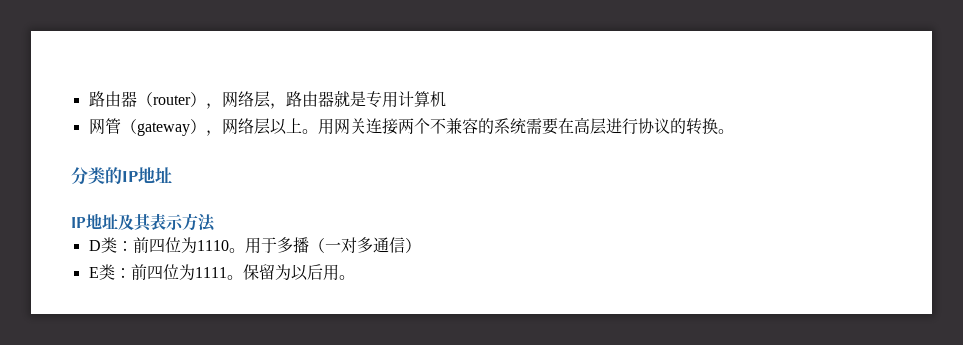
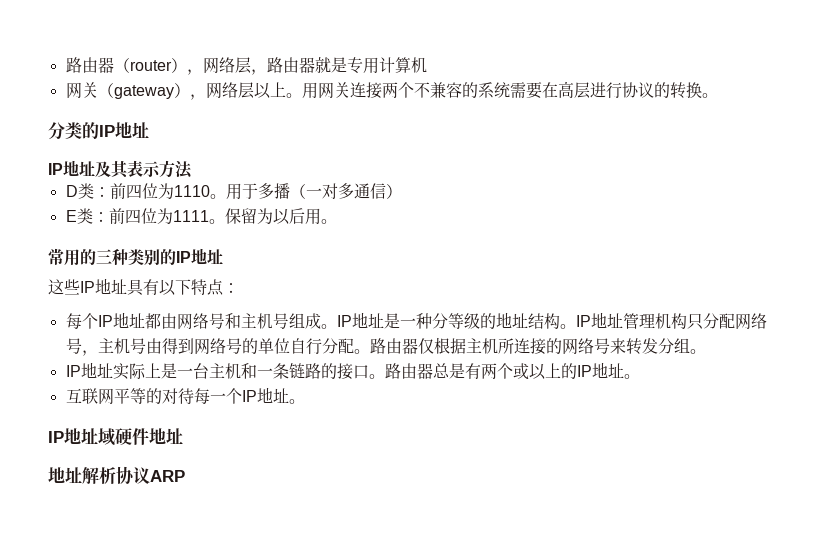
[104,118,121,134] 管 -> [81,82,98,98] 关
(355, 277) none -> [48,248,223,266] [48,278,239,296] [65,312,767,330] [65,337,706,356] [65,362,640,380] [65,387,305,405] [48,428,183,446] [48,466,185,484] // 常用的三种类别的IP地址 // 这些IP地址具有以下特点： // 每个IP地址都由网络号和主机号组成。IP地址是一种分等级的地址结构。IP地址管理机构只分配网络号，主机号由得到网络号的单位自行分配。路由器仅根据主机所连接的网络号来转发分组。 // IP地址实际上是一台主机和一条链路的接口。路由器总是有两个或以上的IP地址。 // 互联网平等的对待每一个IP地址。 // IP地址域硬件地址 // 地址解析协议ARP

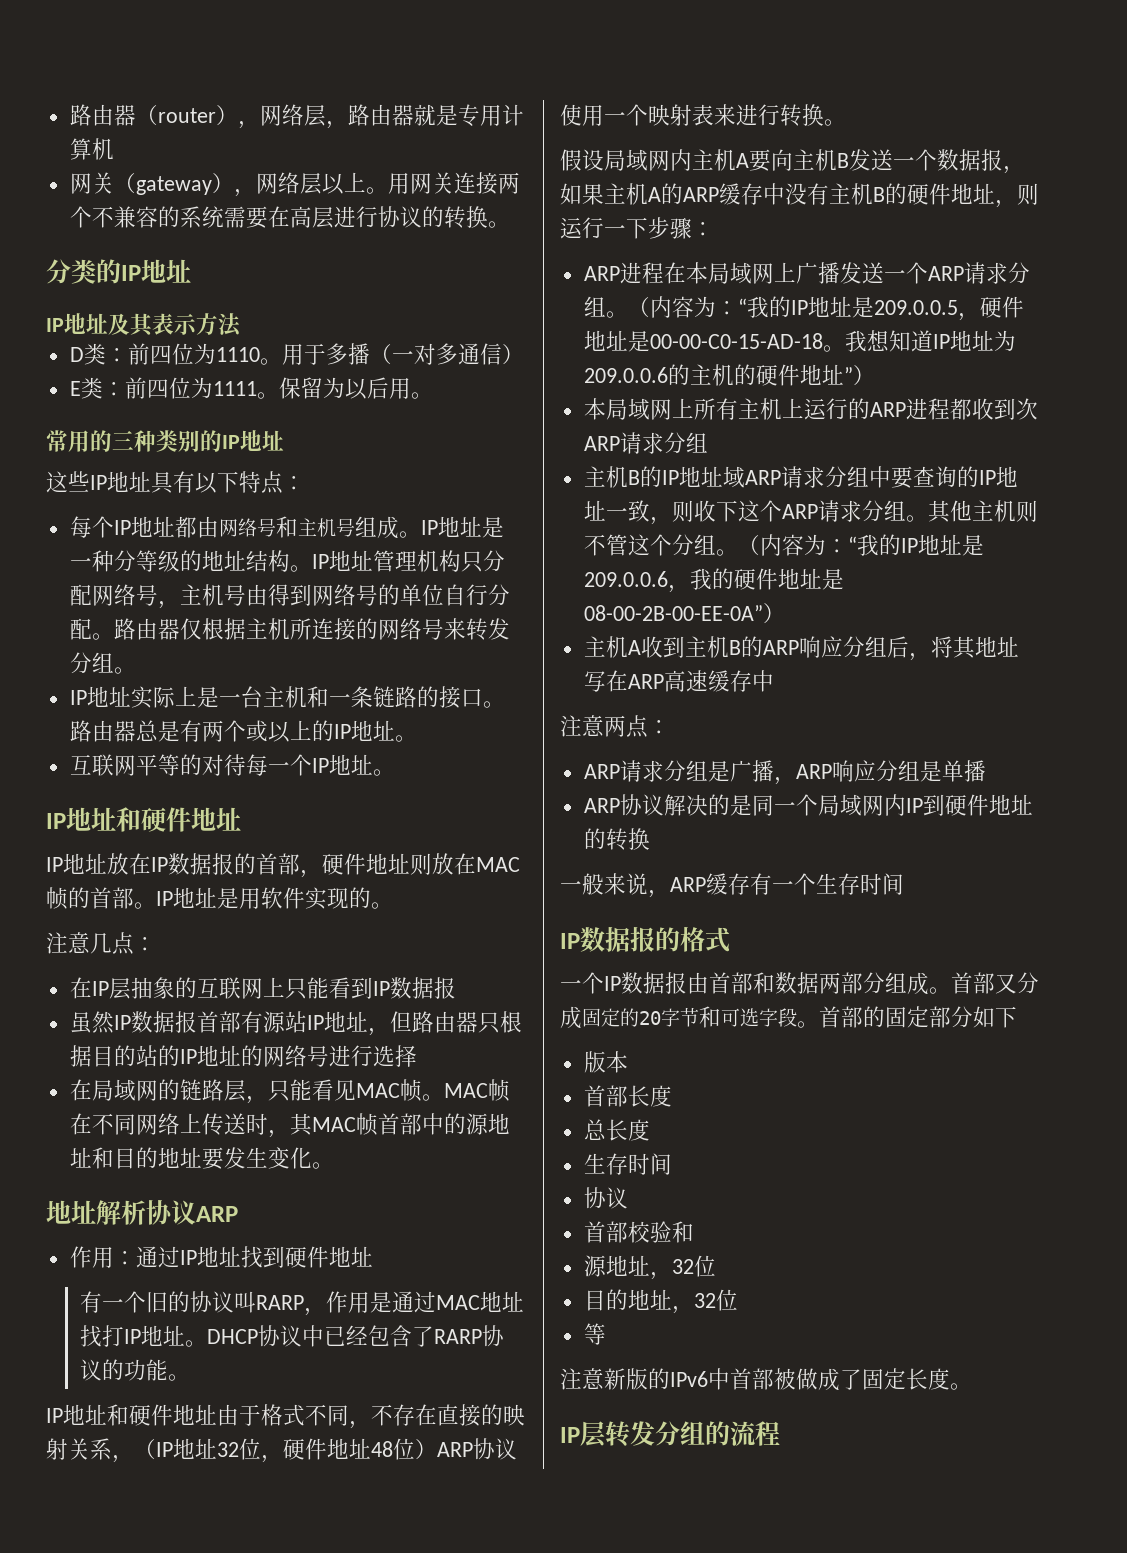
[98,428,183,446] [48,466,185,484] 域硬件地址 // 地址解析协议ARP -> [116,807,241,832] [46,853,520,878] [46,887,393,910] [46,932,156,955] [69,977,456,1000] [69,1011,522,1036] [69,1045,417,1067] [69,1079,510,1104] [69,1113,510,1138] [69,1147,334,1170] [46,1200,238,1225] [69,1246,373,1268] [79,1291,524,1316] [79,1325,505,1347] [79,1359,190,1381] [46,1404,525,1429] [46,1438,517,1463] [560,104,846,127] [560,149,1025,174] [560,183,1039,208] [560,217,714,239] [583,262,1030,284] [583,296,1024,321] [583,330,1016,352] [583,364,875,386] [583,398,1038,420] [583,432,708,454] [583,466,1018,489] [583,500,1038,525] [583,534,984,556] [583,568,844,593] [583,603,785,624] [583,636,1019,661] [583,670,774,692] [560,715,670,738] [583,760,986,785] [583,794,1033,816] [583,828,650,851] [560,873,904,898] [560,926,730,953] [560,972,1039,995] [560,1006,1017,1029] [583,1051,628,1073] [583,1085,672,1107] [583,1119,650,1141] [583,1153,672,1175] [583,1187,628,1209] [583,1221,694,1243] [583,1255,716,1280] [583,1289,738,1314] [583,1323,606,1345] [560,1368,972,1391] [560,1421,780,1447] 和硬件地址 // IP地址放在IP数据报的首部，硬件地址则放在MAC帧的首部。IP地址是用软件实现的。 // 注意几点： // 在IP层抽象的互联网上只能看到IP数据报 // 虽然IP数据报首部有源站IP地址，但路由器只根据目的站的IP地址的网络号进行选择 // 在局域网的链路层，只能看见MAC帧。MAC帧在不同网络上传送时，其MAC帧首部中的源地址和目的地址要发生变化。 // 地址解析协议ARP // 作用：通过IP地址找到硬件地址 // 有一个旧的协议叫RARP，作用是通过MAC地址找打IP地址。DHCP协议中已经包含了RARP协议的功能。 // IP地址和硬件地址由于格式不同，不存在直接的映射关系，（IP地址32位，硬件地址48位）ARP协议使用一个映射表来进行转换。 // 假设局域网内主机A要向主机B发送一个数据报，如果主机A的ARP缓存中没有主机B的硬件地址，则运行一下步骤： // ARP进程在本局域网上广播发送一个ARP请求分组。（内容为：“我的IP地址是209.0.0.5，硬件地址是00-00-C0-15-AD-18。我想知道IP地址为209.0.0.6的主机的硬件地址”） // 本局域网上所有主机上运行的ARP进程都收到次ARP请求分组 // 主机B的IP地址域ARP请求分组中要查询的IP地址一致，则收下这个ARP请求分组。其他主机则不管这个分组。（内容为：“我的IP地址是209.0.0.6，我的硬件地址是08-00-2B-00-EE-0A”） // 主机A收到主机B的ARP响应分组后，将其地址写在ARP高速缓存中 // 注意两点： // ARP请求分组是广播，ARP响应分组是单播 // ARP协议解决的是同一个局域网内IP到硬件地址的转换 // 一般来说，ARP缓存有一个生存时间 // IP数据报的格式 // 一个IP数据报由首部和数据两部分组成。首部又分成固定的20字节和可选字段。首部的固定部分如下 // 版本 // 首部长度 // 总长度 // 生存时间 // 协议 // 首部校验和 // 源地址，32位 // 目的地址，32位 // 等 // 注意新版的IPv6中首部被做成了固定长度。 // IP层转发分组的流程

